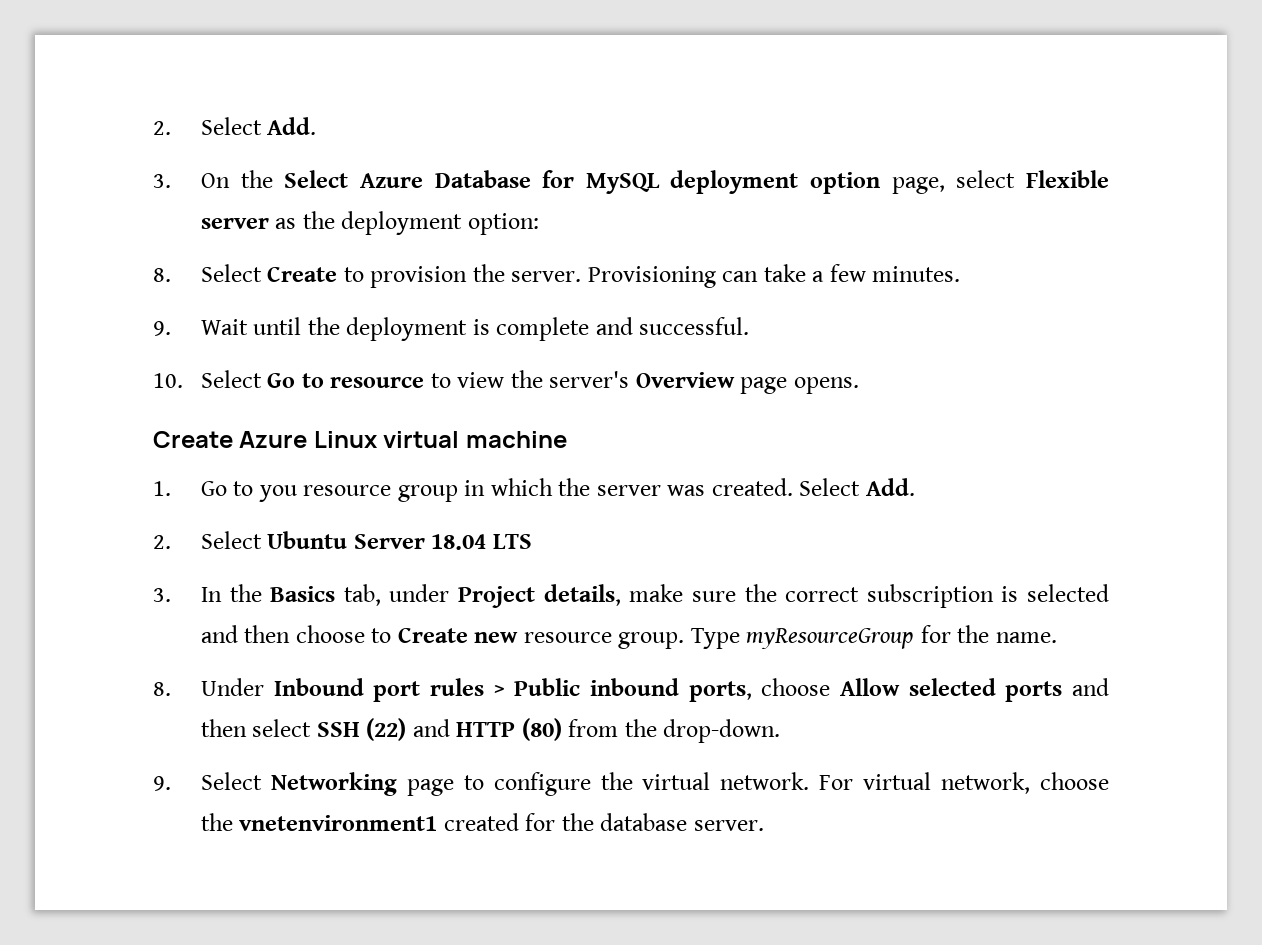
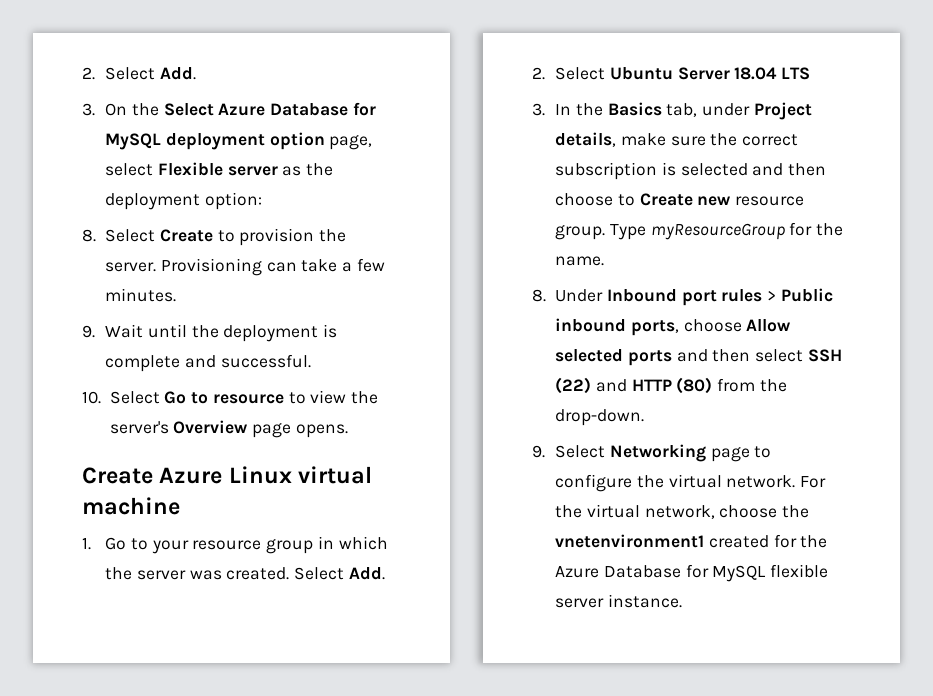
[258,485,297,502] you -> [151,540,189,554] your
(854, 782) none -> [555,505,583,518] the
[600,813,764,831] database server. -> [555,564,829,582] [555,594,682,608] Azure Database for MySQL flexible server instance.

